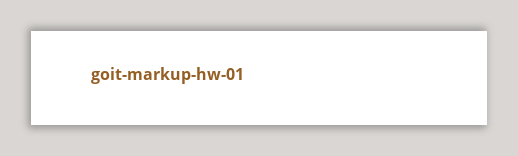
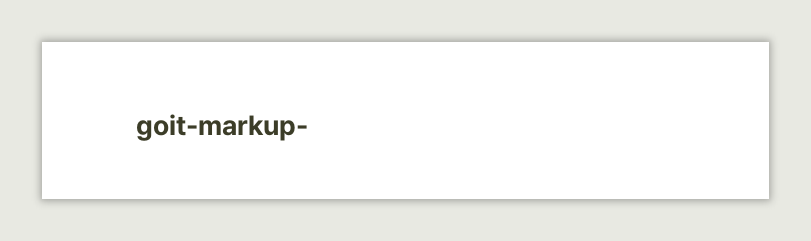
[91,67,244,84] goit-markup-hw-01 -> [136,114,308,141] goit-markup-

